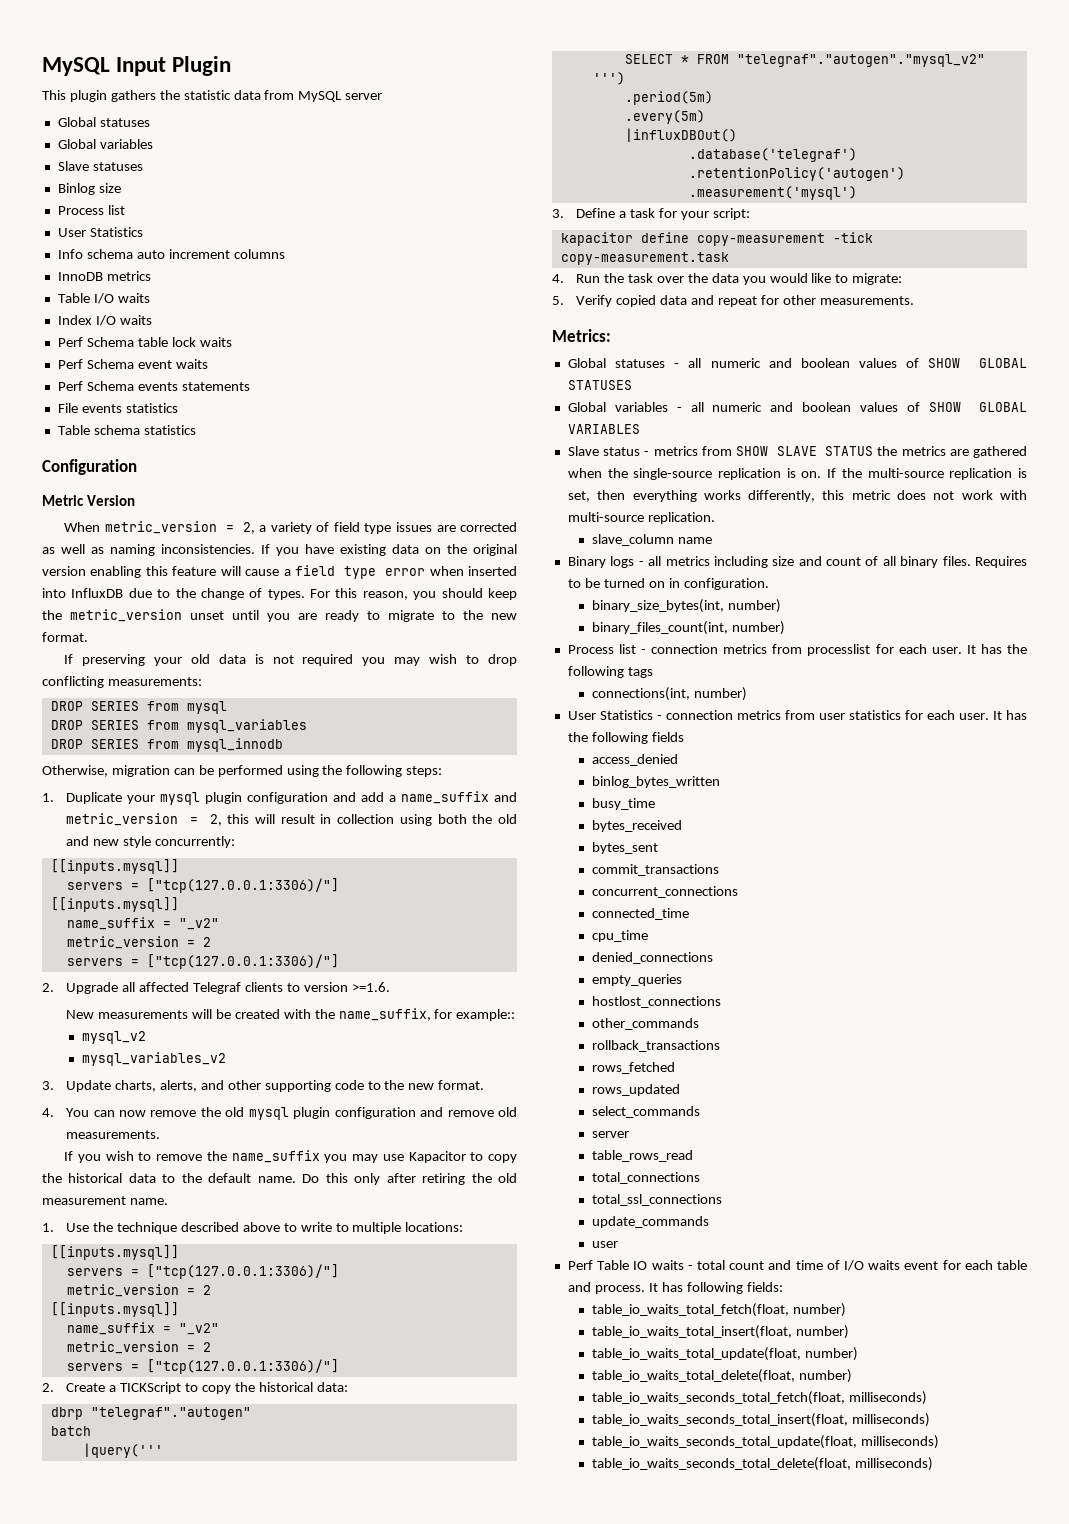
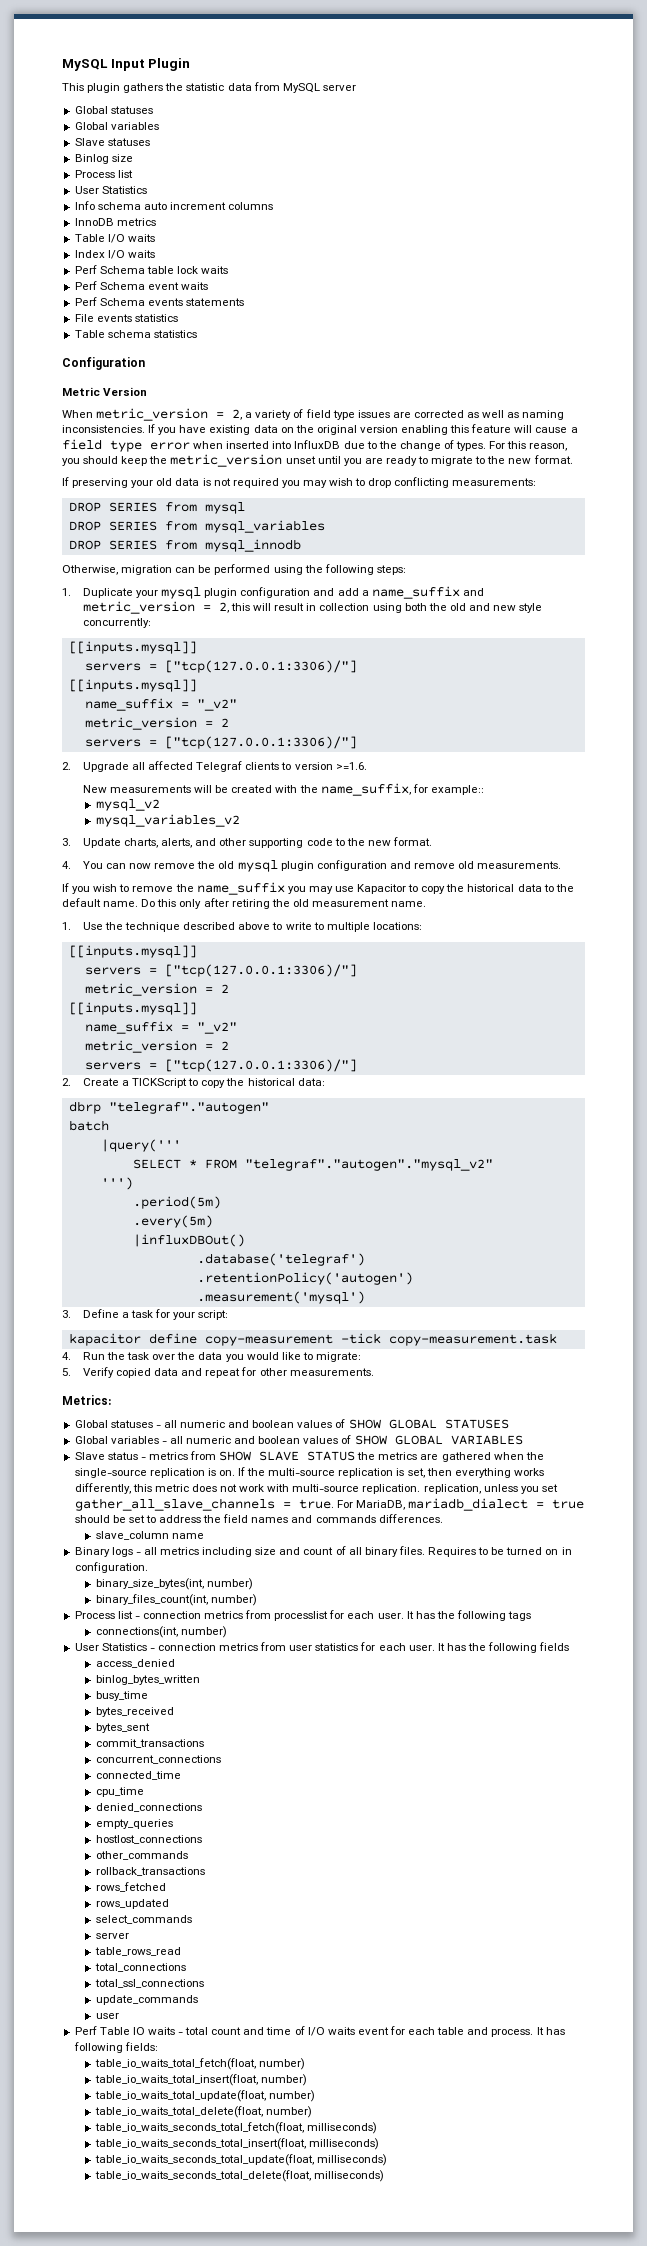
(715, 518) none -> [423,1484,558,1494] [74,1498,584,1511] [74,1514,443,1523] replication, unless you set gather_all_slave_channels = true. For MariaDB, mariadb_dialect = true should be set to address the field names and commands differences.

